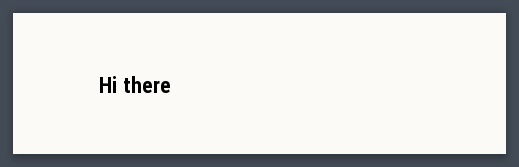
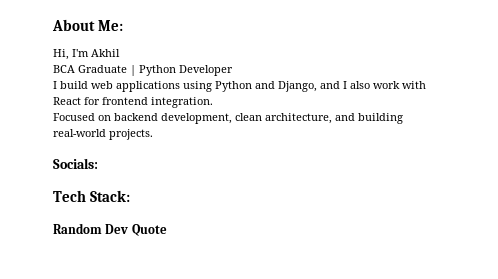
[99,76,171,93] Hi there -> [52,19,123,31] [53,49,120,60] [53,65,233,76] [53,81,426,92] [53,97,213,108] [53,113,403,124] [53,129,153,140] [53,158,98,169] [53,190,130,202] [53,223,167,236] About Me: // Hi, I'm Akhil // BCA Graduate | Python Developer // I build web applications using Python and Django, and I also work with React for frontend integration. // Focused on backend development, clean architecture, and building real-world projects. // Socials: // Tech Stack: // Random Dev Quote

